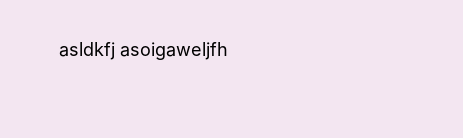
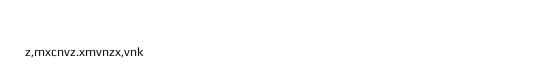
[59,42,228,60] asldkfj asoigaweljfh -> [25,47,144,58] z,mxcnvz.xmvnzx,vnk

